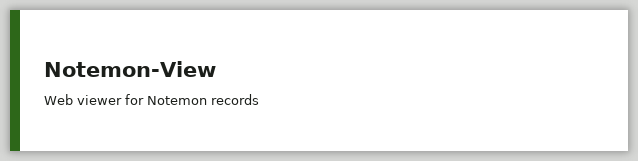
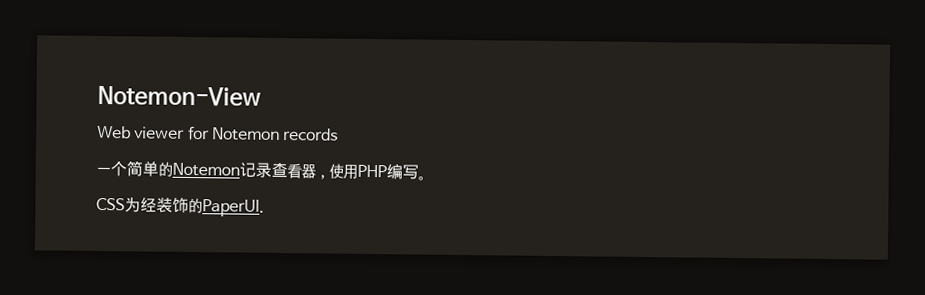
(259, 99) none -> [96,160,426,181] [96,196,265,217] // 一个简单的Notemon记录查看器，使用PHP编写。 // CSS为经装饰的PaperUI.

